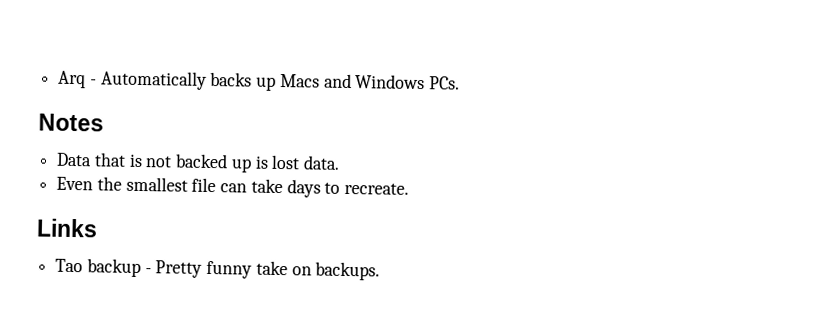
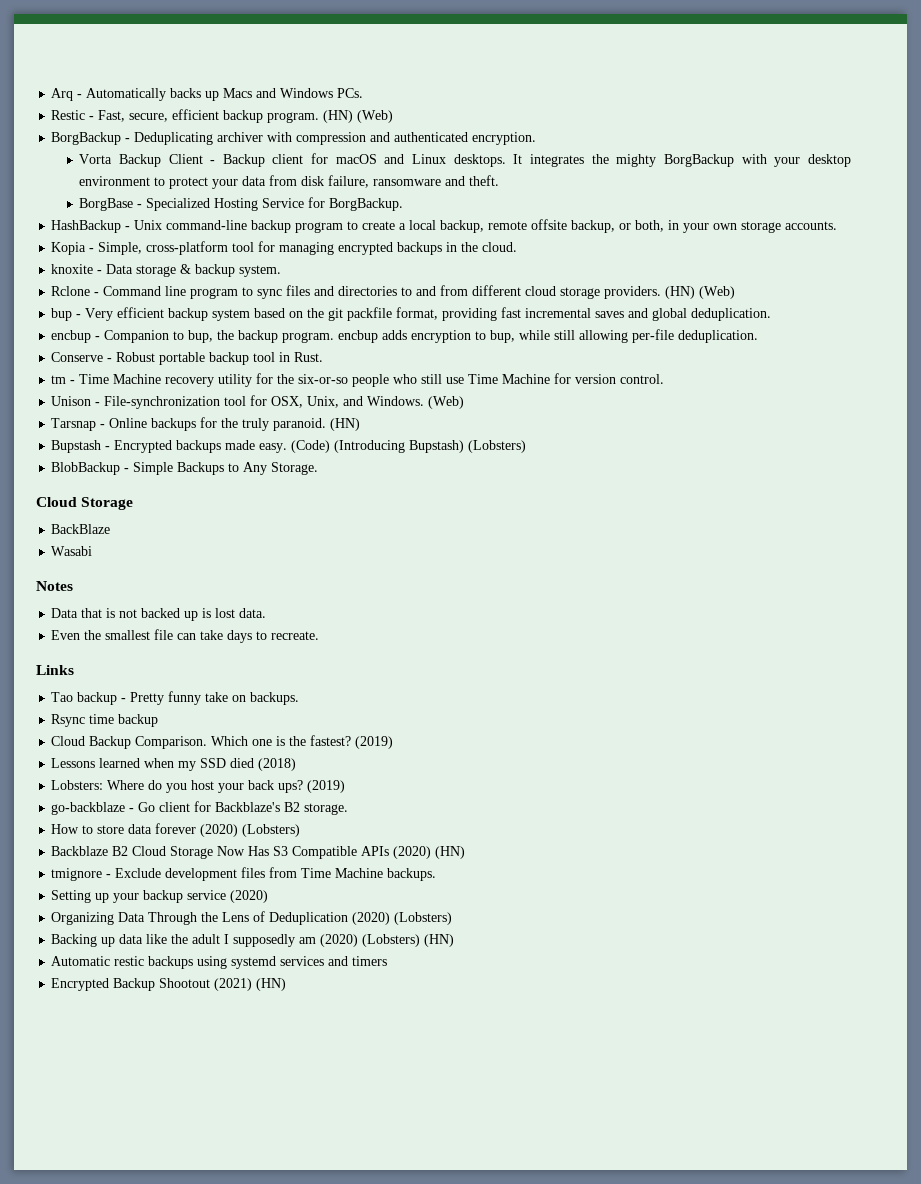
(461, 83) none -> [51,109,394,123] [51,132,537,145] [79,153,852,167] [79,175,500,189] [79,197,404,211] [51,219,838,233] [51,241,518,255] [51,264,282,277] [51,285,736,299] [51,307,772,321] [51,329,759,343] [51,352,324,365] [51,373,665,387] [51,395,465,409] [51,417,361,431] [51,440,527,453] [51,462,319,475] [36,497,134,510] [51,524,111,534] [51,546,93,556] // Restic - Fast, secure, efficient backup program. (HN) (Web) // BorgBackup - Deduplicating archiver with compression and authenticated encryption. // Vorta Backup Client - Backup client for macOS and Linux desktops. It integrates the mighty BorgBackup with your desktop environment to protect your data from disk failure, ransomware and theft. // BorgBase - Specialized Hosting Service for BorgBackup. // HashBackup - Unix command-line backup program to create a local backup, remote offsite backup, or both, in your own storage accounts. // Kopia - Simple, cross-platform tool for managing encrypted backups in the cloud. // knoxite - Data storage & backup system. // Rclone - Command line program to sync files and directories to and from different cloud storage providers. (HN) (Web) // bup - Very efficient backup system based on the git packfile format, providing fast incremental saves and global deduplication. // encbup - Companion to bup, the backup program. encbup adds encryption to bup, while still allowing per-file deduplication. // Conserve - Robust portable backup tool in Rust. // tm - Time Machine recovery utility for the six-or-so people who still use Time Machine for version control. // Unison - File-synchronization tool for OSX, Unix, and Windows. (Web) // Tarsnap - Online backups for the truly paranoid. (HN) // Bupstash - Encrypted backups made easy. (Code) (Introducing Bupstash) (Lobsters) // BlobBackup - Simple Backups to Any Storage. // Cloud Storage // BackBlaze // Wasabi
(381, 271) none -> [51,714,159,727] [51,735,394,749] [51,758,297,771] [51,780,346,793] [51,801,349,815] [51,823,301,837] [51,846,466,859] [51,867,437,881] [51,890,269,903] [51,911,453,925] [51,934,455,947] [51,956,388,969] [51,978,287,991] // Rsync time backup // Cloud Backup Comparison. Which one is the fastest? (2019) // Lessons learned when my SSD died (2018) // Lobsters: Where do you host your back ups? (2019) // go-backblaze - Go client for Backblaze's B2 storage. // How to store data forever (2020) (Lobsters) // Backblaze B2 Cloud Storage Now Has S3 Compatible APIs (2020) (HN) // tmignore - Exclude development files from Time Machine backups. // Setting up your backup service (2020) // Organizing Data Through the Lens of Deduplication (2020) (Lobsters) // Backing up data like the adult I supposedly am (2020) (Lobsters) (HN) // Automatic restic backups using systemd services and timers // Encrypted Backup Shootout (2021) (HN)

